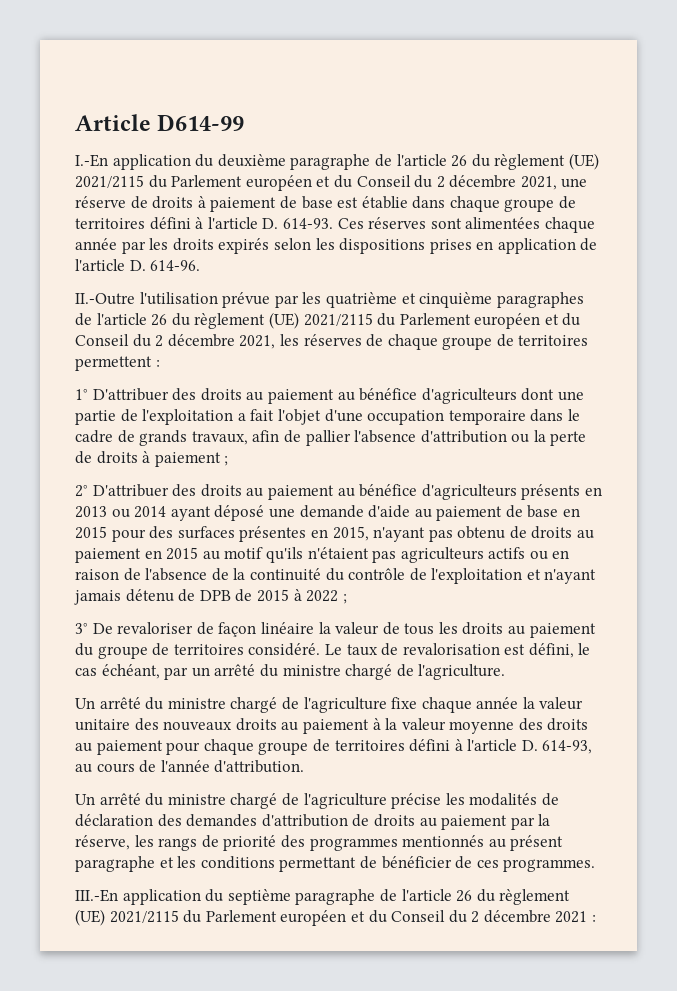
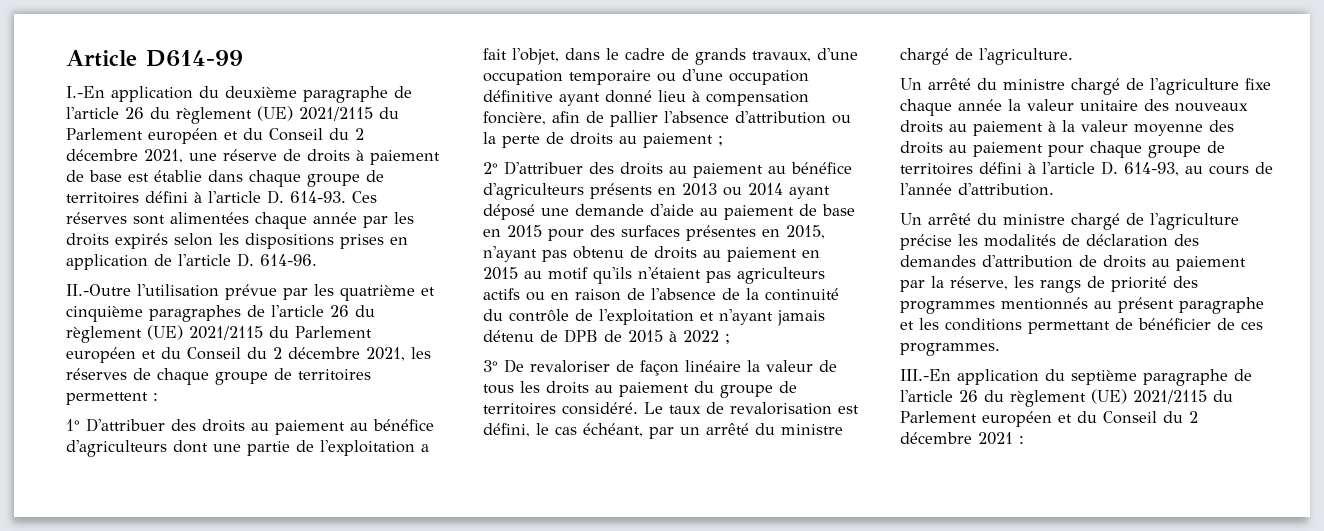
[277,409,526,425] l'objet d'une occupation temporaire -> [512,48,559,65] l'objet,
(248, 438) none -> [817,48,858,60] [483,69,809,85] [483,90,809,106] [483,111,546,125] d'une occupation temporaire ou d'une occupation définitive ayant donné lieu à compensation foncière,
[142,451,151,463] à -> [619,136,637,144] au

